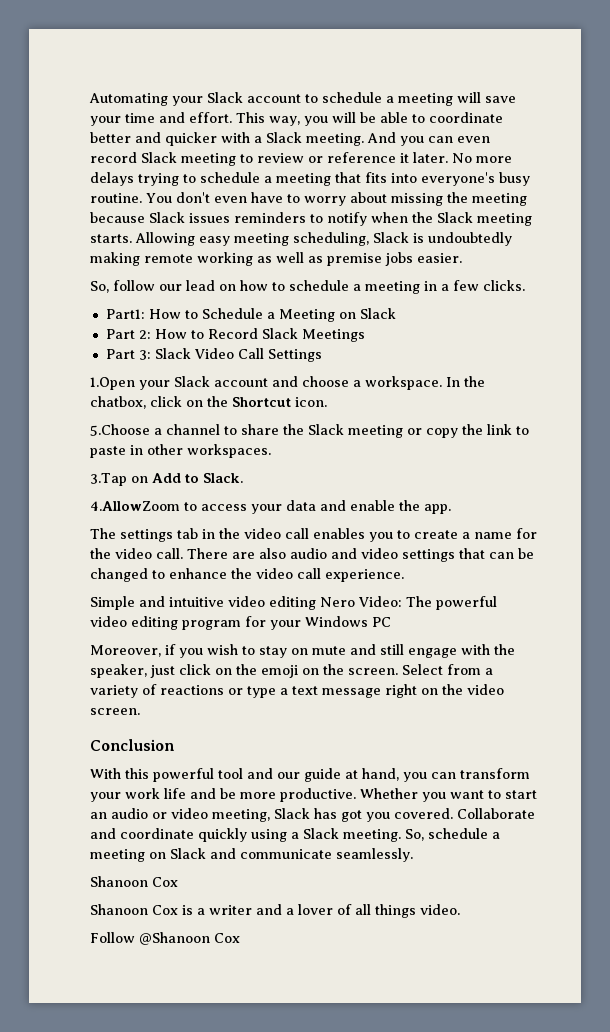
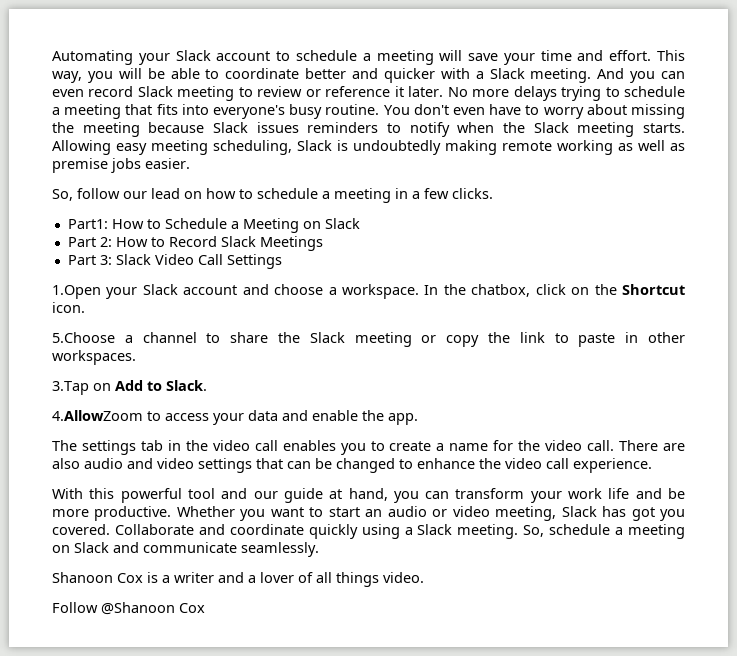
[90,596,497,610] [90,616,391,630] [90,644,515,658] [90,664,493,678] [90,684,504,698] [90,708,140,715] [90,739,174,751] // Simple and intuitive video editing Nero Video: The powerful video editing program for your Windows PC // Moreover, if you wish to stay on mute and still engage with the speaker, just click on the emoji on the screen. Select from a variety of reactions or type a text message right on the video screen. // Conclusion -> (652, 465) none
[90,904,178,915] // Shanoon Cox -> (143, 578) none

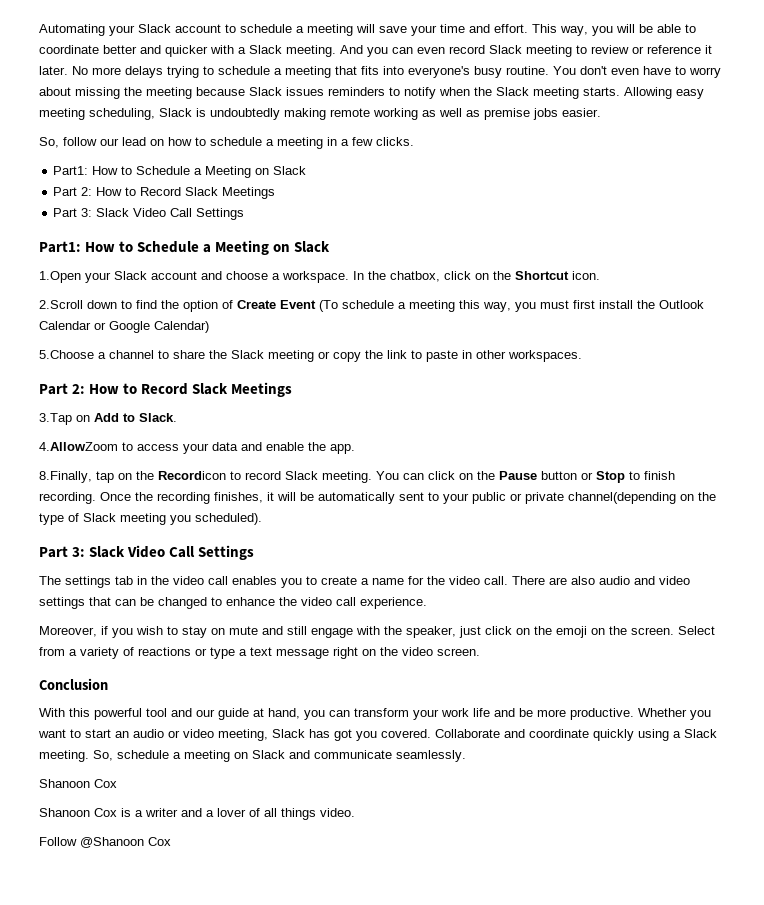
(282, 261) none -> [39,240,331,255] // Part1: How to Schedule a Meeting on Slack
(85, 307) none -> [39,300,704,312] [39,321,209,333] // 2.Scroll down to find the option of Create Event (To schedule a meeting this way, you must first install the Outlook Calendar or Google Calendar)
(136, 357) none -> [39,382,293,397] // Part 2: How to Record Slack Meetings
(418, 419) none -> [39,471,675,483] [39,492,716,504] [39,513,262,525] [39,545,255,560] // 8.Finally, tap on the Recordicon to record Slack meeting. You can click on the Pause button or Stop to finish recording. Once the recording finishes, it will be automatically sent to your public or private channel(depending on the type of Slack meeting you scheduled). // Part 3: Slack Video Call Settings
(652, 465) none -> [39,626,715,638] [39,647,480,659] [39,678,108,690] // Moreover, if you wish to stay on mute and still engage with the speaker, just click on the emoji on the screen. Select from a variety of reactions or type a text message right on the video screen. // Conclusion
(143, 578) none -> [39,808,117,817] // Shanoon Cox

